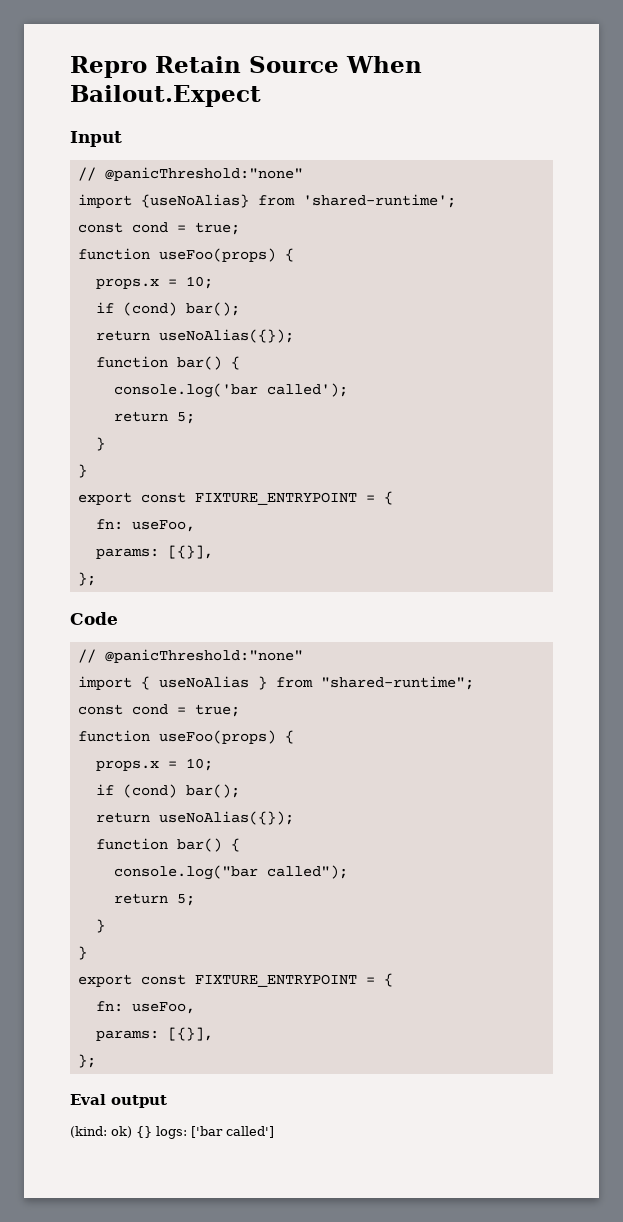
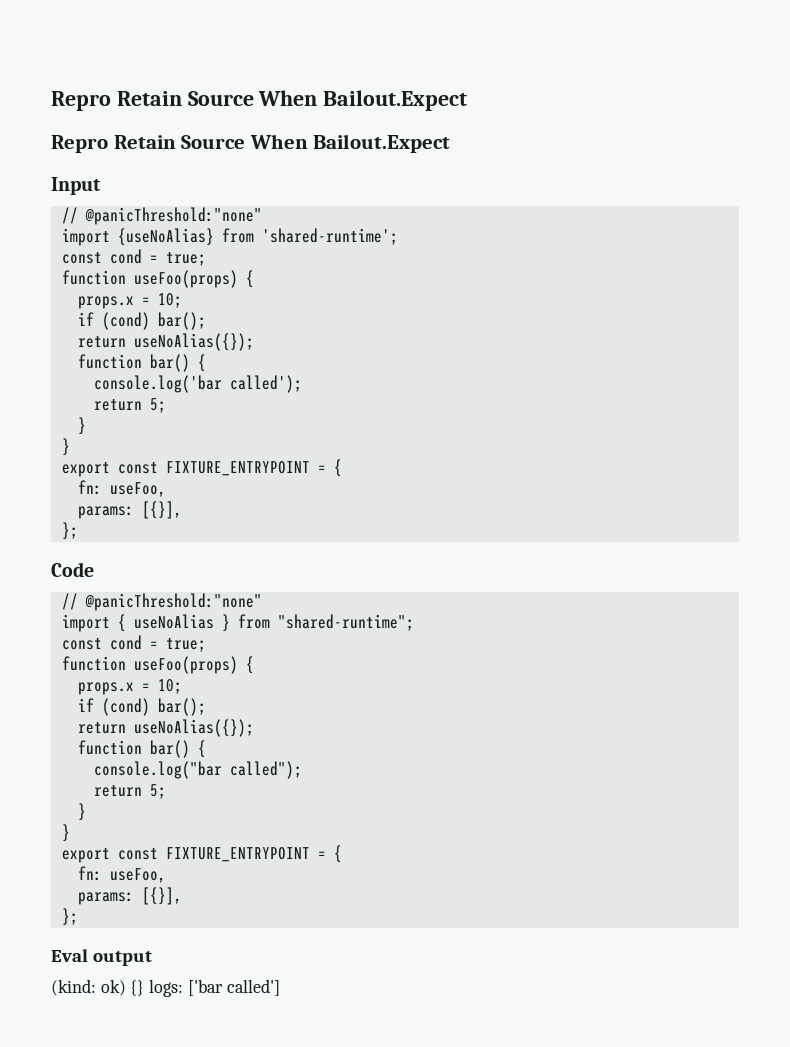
[70,56,422,78] [70,85,261,107] Repro Retain Source When Bailout.Expect -> [51,90,468,111] [51,134,451,153] Repro Retain Source When Bailout.Expect // Repro Retain Source When Bailout.Expect

